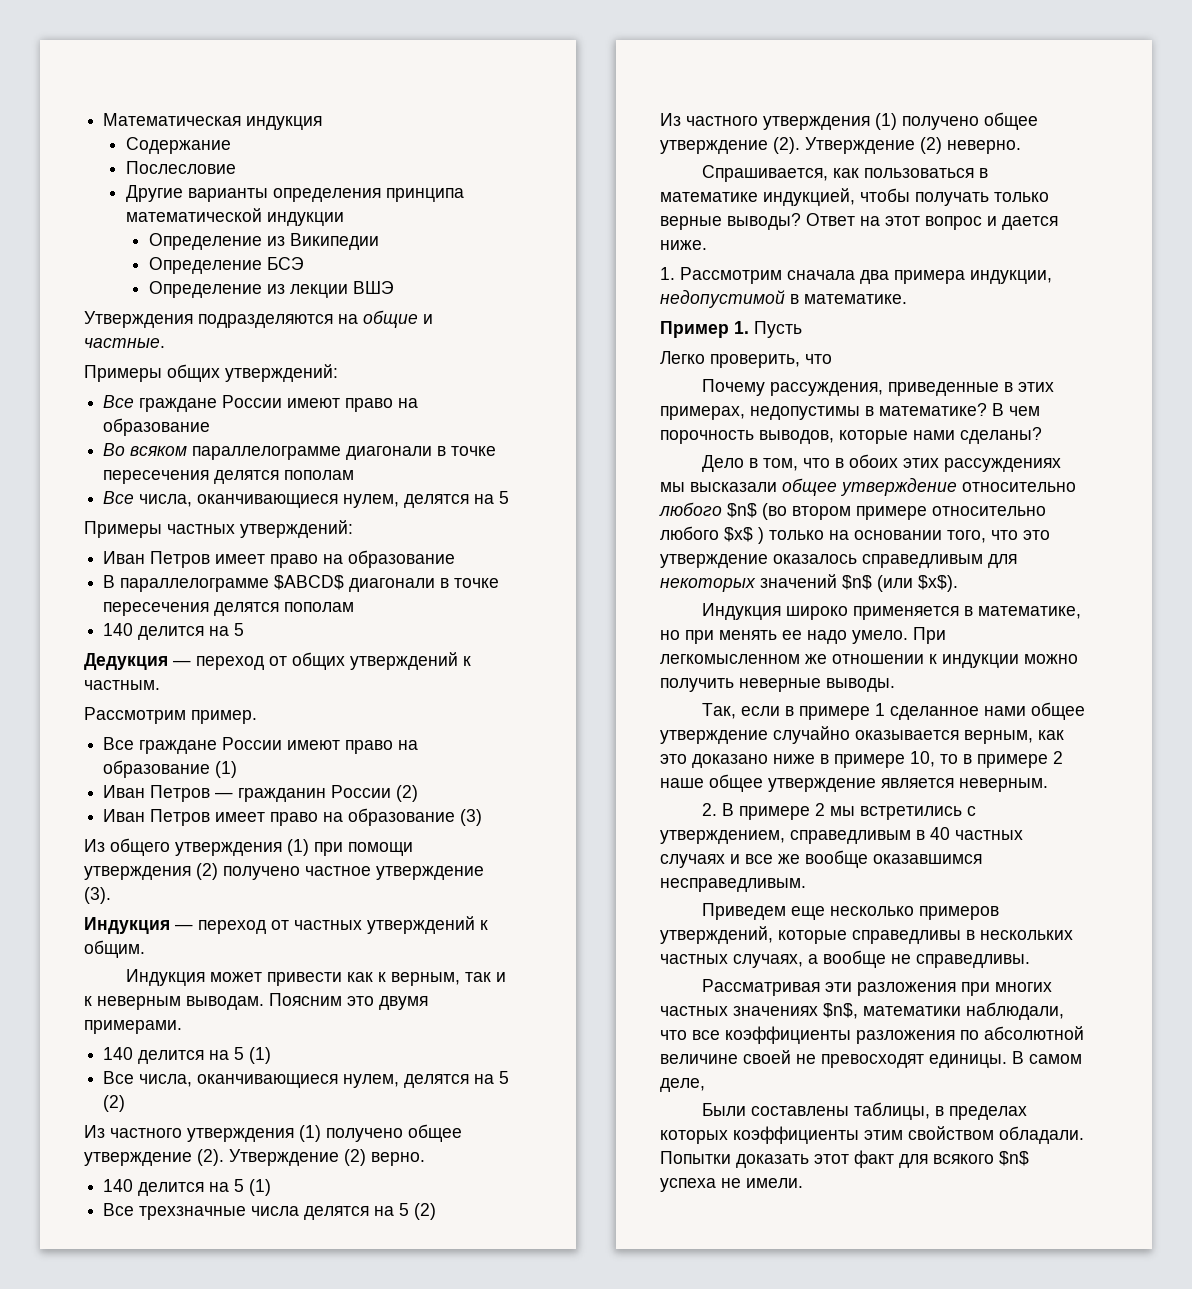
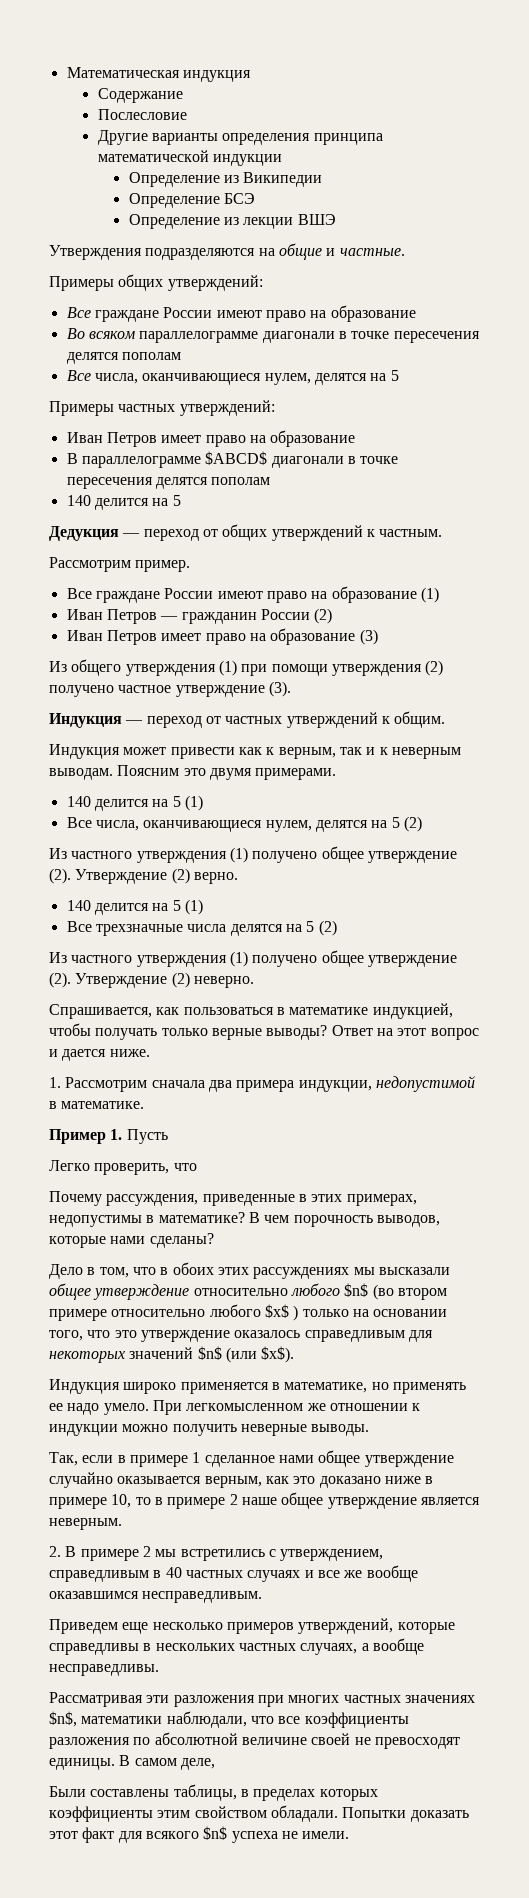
[685,630,777,644] при менять -> [392,1382,466,1394] применять
[891,954,1030,968] не справедливы. -> [49,1664,159,1676] несправедливы.

